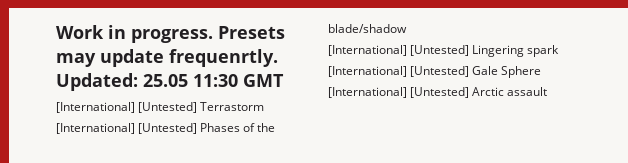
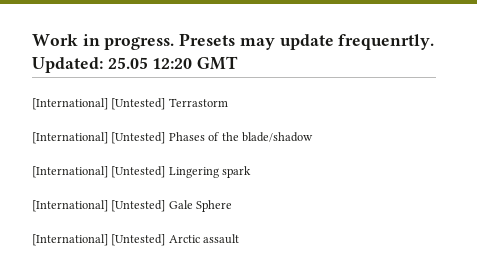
[193,74,238,87] 11:30 -> [152,58,193,69] 12:20

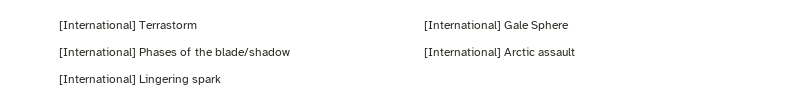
[32,33,435,50] [32,56,239,73] [32,98,166,110] Work in progress. Presets may update frequenrtly. Updated: 25.05 12:20 GMT // [International] [Untested] -> [59,20,136,31] [International]
[111,132,166,144] [Untested] -> (136, 52) none
[111,166,166,178] [Untested] -> (136, 79) none
[111,200,166,212] [Untested] -> (501, 25) none
[111,234,166,246] [Untested] -> (501, 52) none

